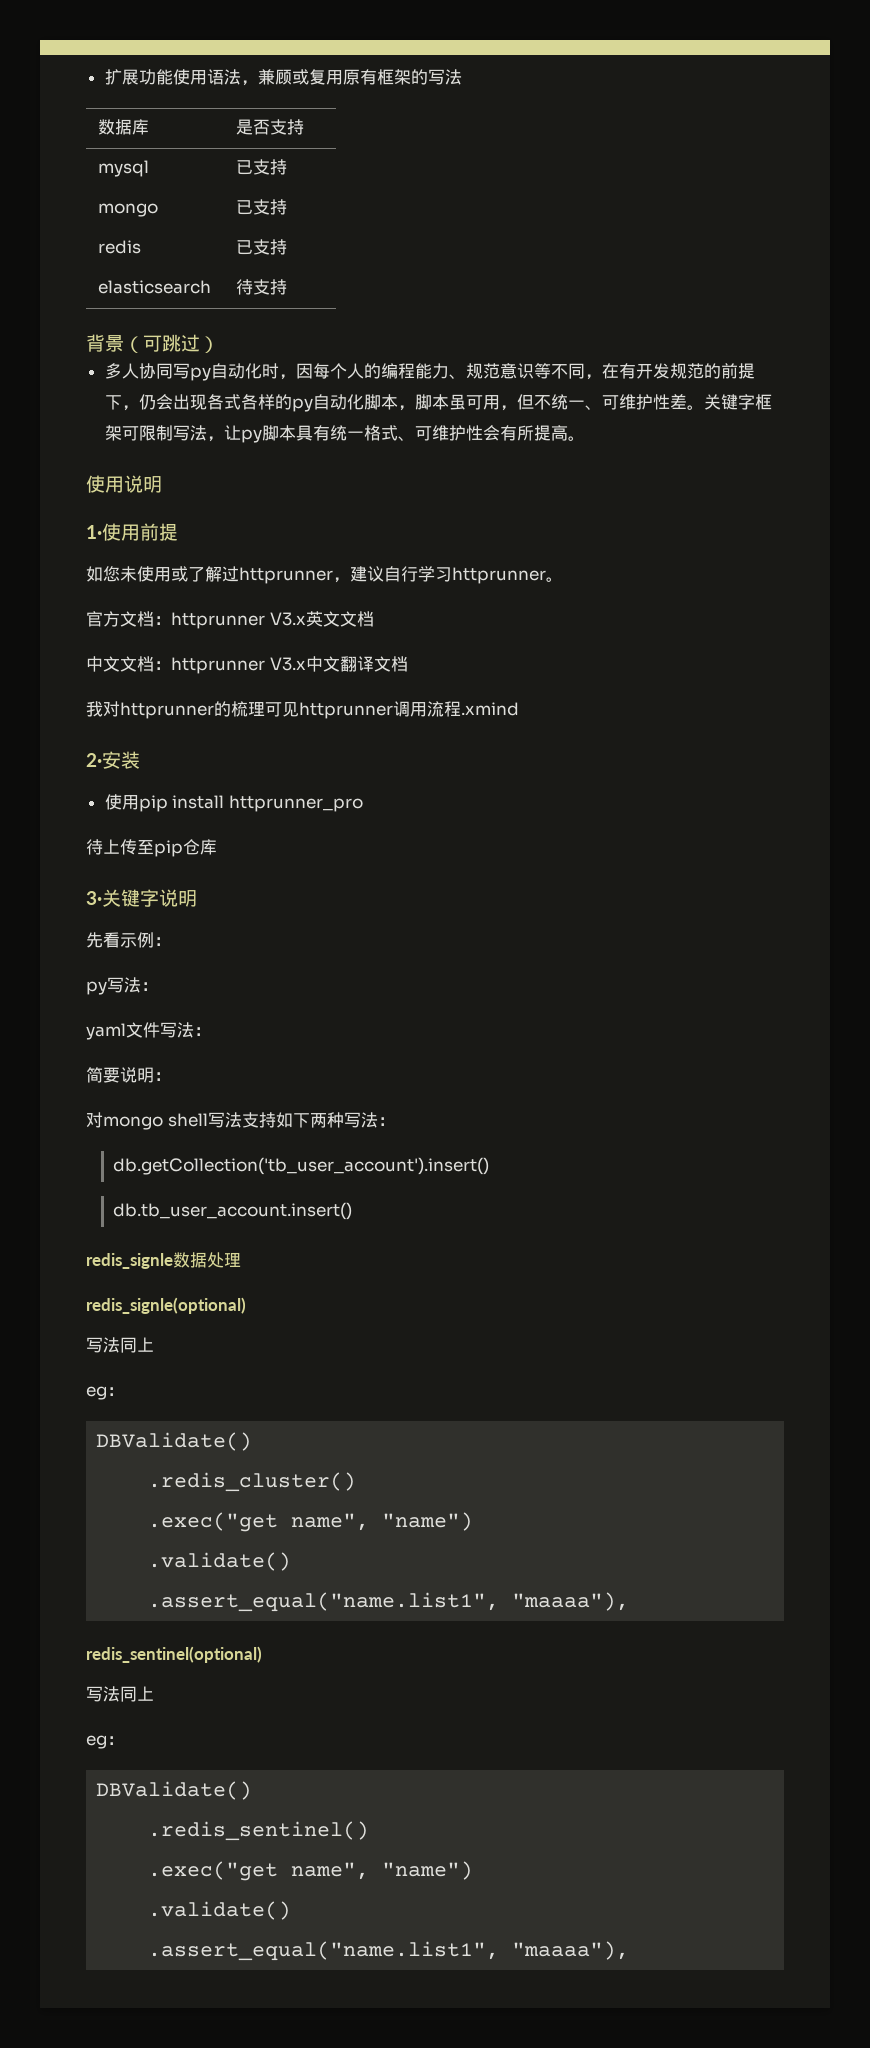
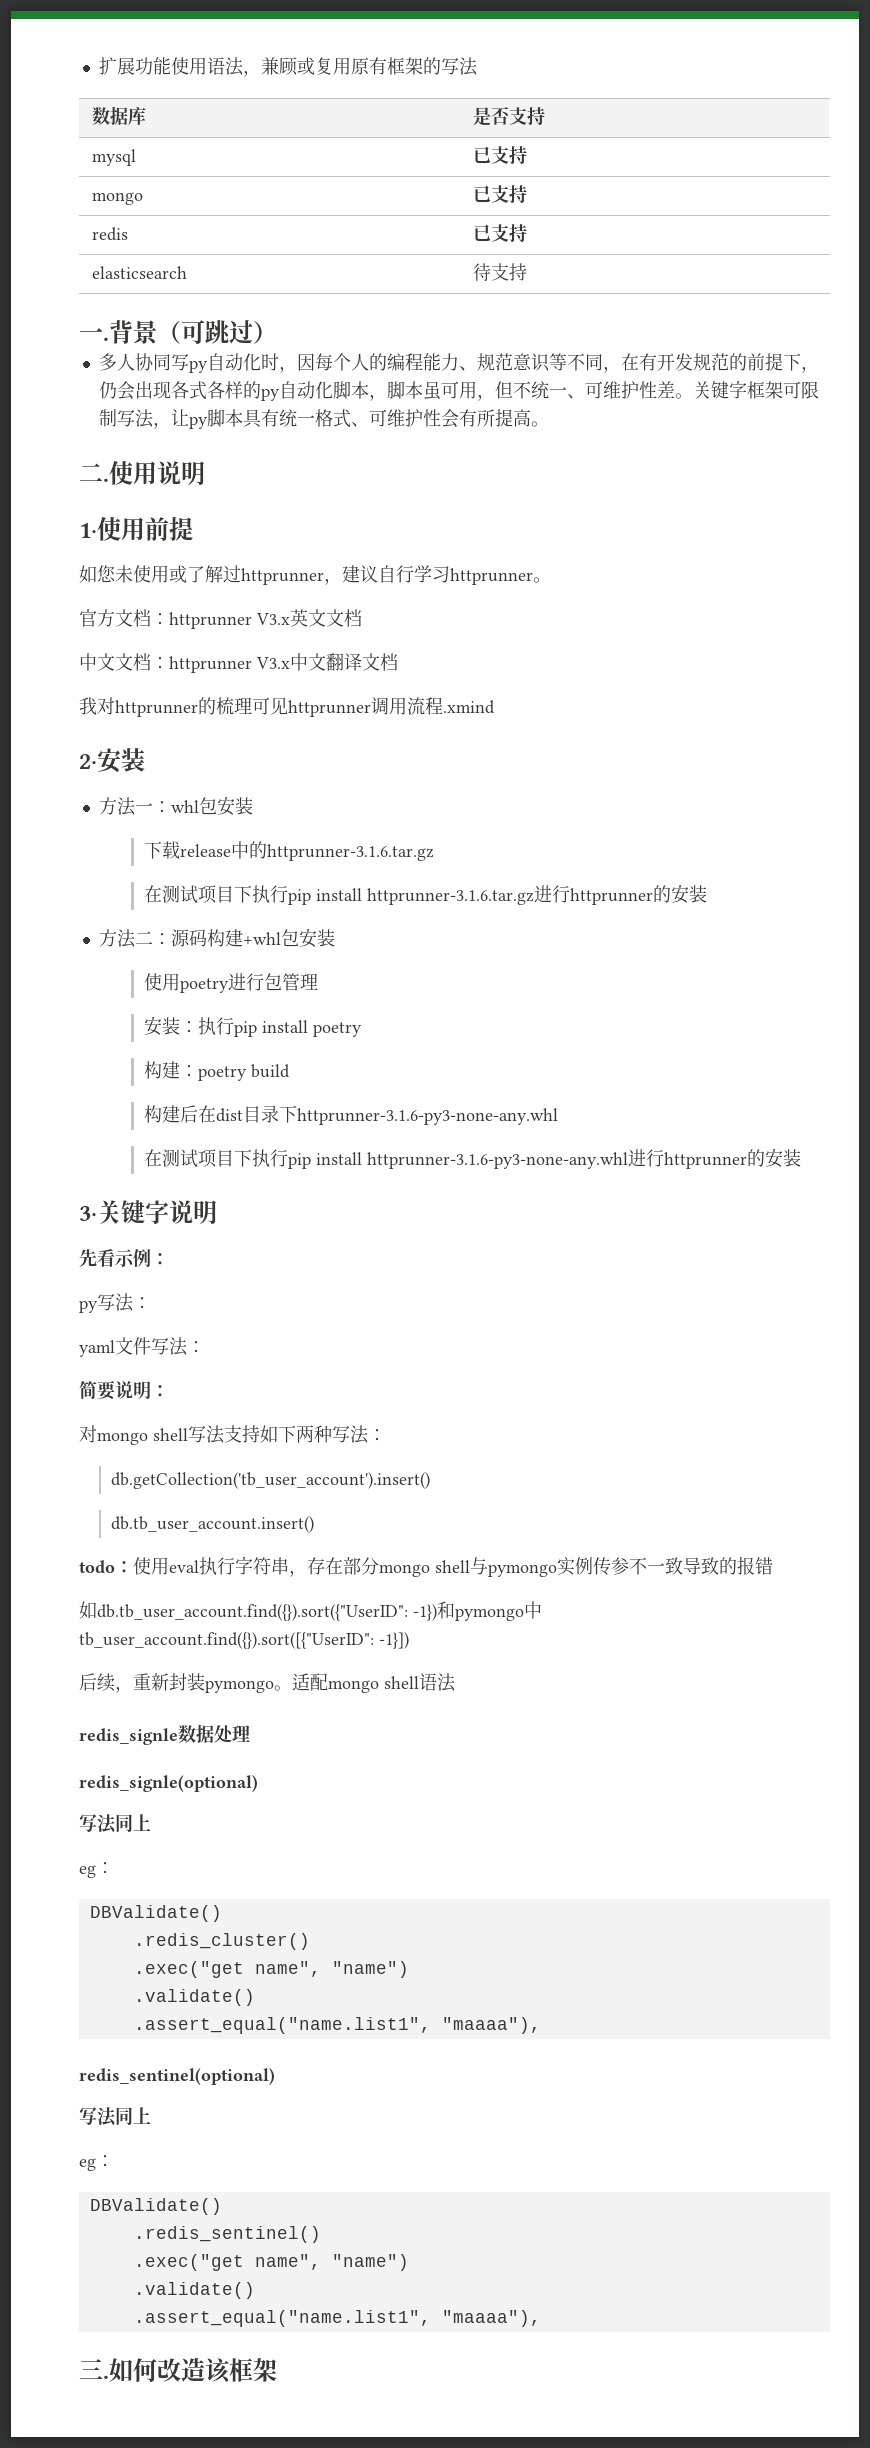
(288, 287) none -> [79,328,109,341] 一.
(585, 438) none -> [79,463,109,482] 二.
[104,794,363,812] [86,839,217,857] 使用pip install httprunner_pro // 待上传至pip仓库 -> [98,796,253,816] [143,841,434,861] [143,884,707,905] [98,928,335,948] [143,973,318,993] [143,1016,362,1037] [143,1061,290,1081] [143,1105,558,1125] [143,1148,801,1169] 方法一：whl包安装 // 下载release中的httprunner-3.1.6.tar.gz // 在测试项目下执行pip install httprunner-3.1.6.tar.gz进行httprunner的安装 // 方法二：源码构建+whl包安装 // 使用poetry进行包管理 // 安装：执行pip install poetry // 构建：poetry build // 构建后在dist目录下httprunner-3.1.6-py3-none-any.whl // 在测试项目下执行pip install httprunner-3.1.6-py3-none-any.whl进行httprunner的安装
(352, 1211) none -> [79,1556,773,1577] [79,1601,542,1621] [79,1632,409,1649] [79,1673,456,1693] // todo：使用eval执行字符串，存在部分mongo shell与pymongo实例传参不一致导致的报错 // 如db.tb_user_account.find({}).sort({"UserID": -1})和pymongo中tb_user_account.find({}).sort([{"UserID": -1}]) // 后续，重新封装pymongo。适配mongo shell语法
(630, 1950) none -> [79,2358,277,2383] // 三.如何改造该框架

